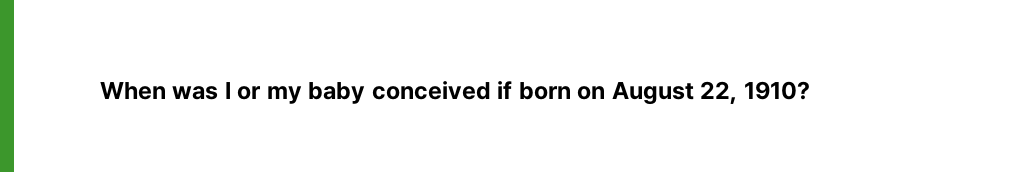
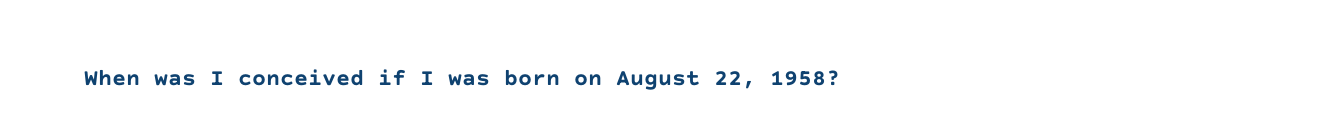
[237,81,513,104] or my baby conceived if -> [238,69,490,86] conceived if I was
[743,81,810,100] 1910? -> [770,70,840,86] 1958?

